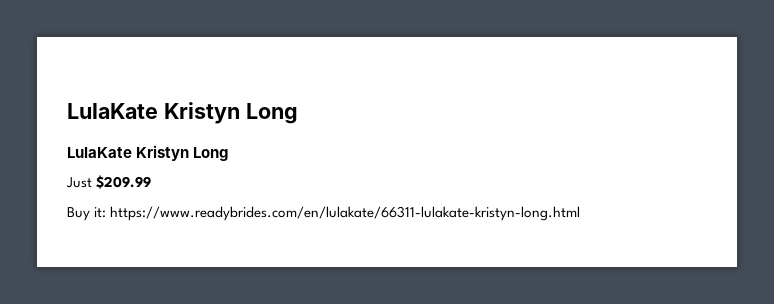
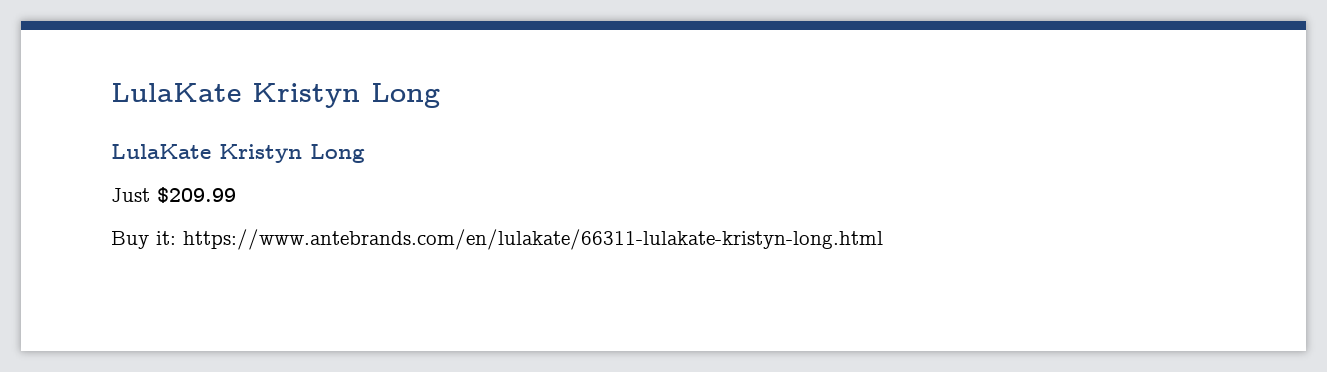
[110,206,581,221] https://www.readybrides.com/en/lulakate/66311-lulakate-kristyn-long.html -> [183,229,883,250] https://www.antebrands.com/en/lulakate/66311-lulakate-kristyn-long.html

